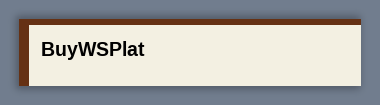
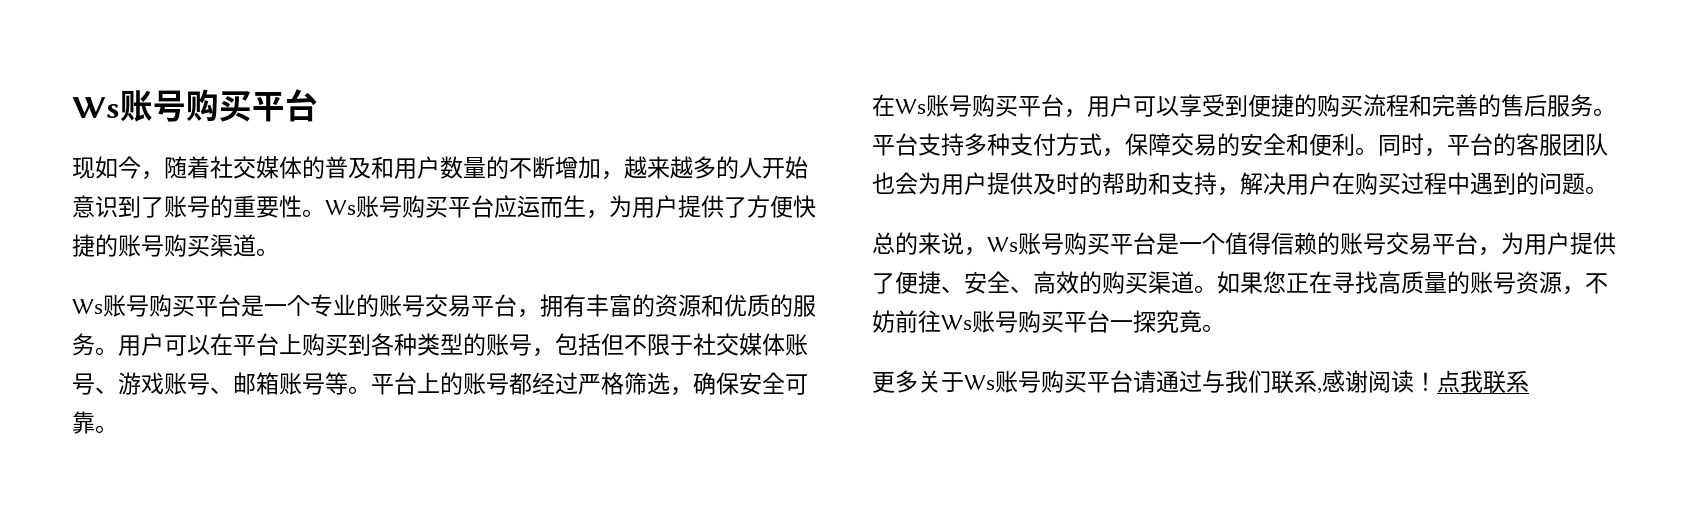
[41,41,145,60] BuyWSPlat -> [72,89,318,122] [72,156,808,180] [72,195,816,219] [72,234,279,257] [72,294,816,318] [72,333,808,357] [72,372,808,396] [72,411,118,434] [872,94,1616,118] [872,133,1608,157] [872,172,1608,196] [872,232,1616,256] [872,271,1608,295] [872,310,1225,333] [872,370,1529,394] Ws账号购买平台 // 现如今，随着社交媒体的普及和用户数量的不断增加，越来越多的人开始意识到了账号的重要性。Ws账号购买平台应运而生，为用户提供了方便快捷的账号购买渠道。 // Ws账号购买平台是一个专业的账号交易平台，拥有丰富的资源和优质的服务。用户可以在平台上购买到各种类型的账号，包括但不限于社交媒体账号、游戏账号、邮箱账号等。平台上的账号都经过严格筛选，确保安全可靠。 // 在Ws账号购买平台，用户可以享受到便捷的购买流程和完善的售后服务。平台支持多种支付方式，保障交易的安全和便利。同时，平台的客服团队也会为用户提供及时的帮助和支持，解决用户在购买过程中遇到的问题。 // 总的来说，Ws账号购买平台是一个值得信赖的账号交易平台，为用户提供了便捷、安全、高效的购买渠道。如果您正在寻找高质量的账号资源，不妨前往Ws账号购买平台一探究竟。 // 更多关于Ws账号购买平台请通过与我们联系,感谢阅读！点我联系

